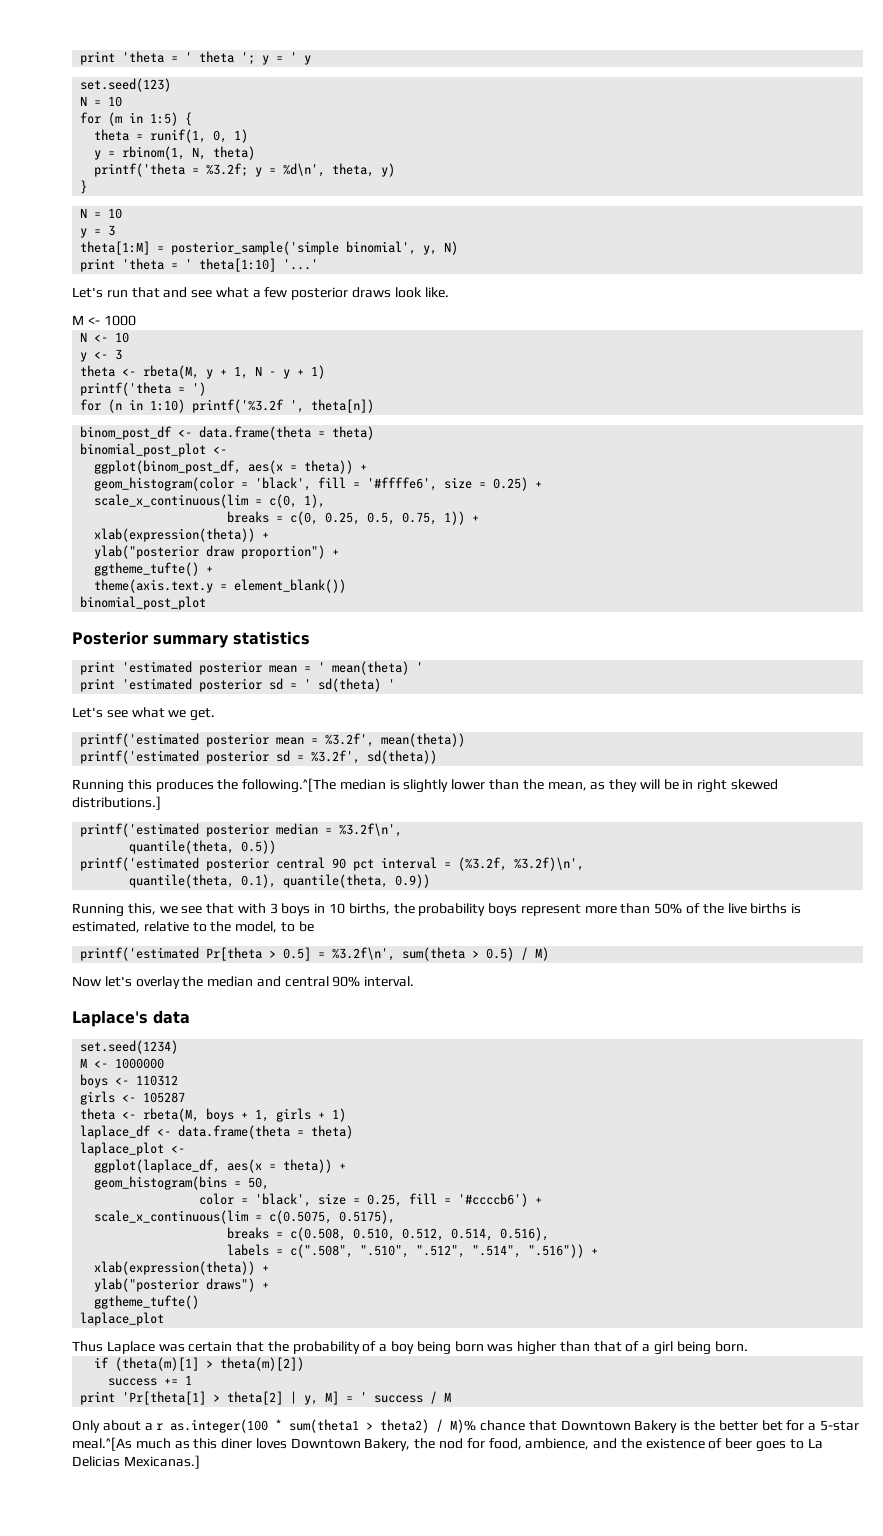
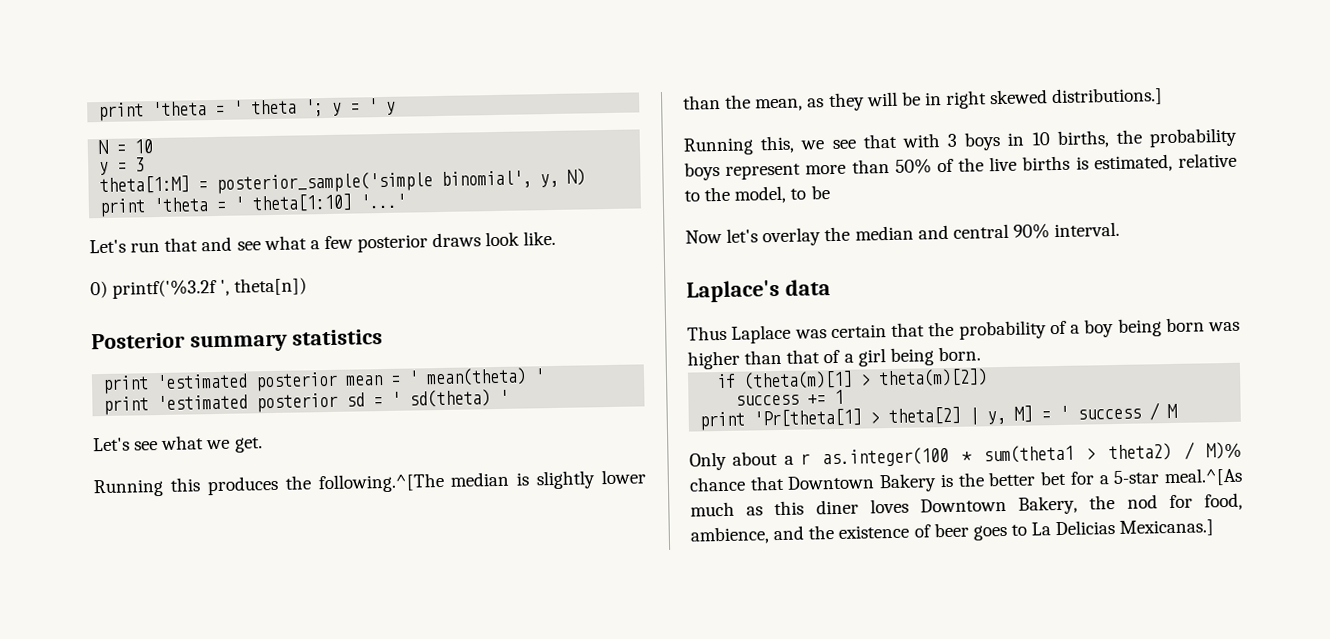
[80,78,172,92] [80,96,123,107] [80,112,193,126] [94,129,249,143] [94,146,256,160] [94,163,396,177] [80,180,88,194] // set.seed(123) // N = 10 // for (m in 1:5) { // theta = runif(1, 0, 1) // y = rbinom(1, N, theta) // printf('theta = %3.2f; y = %d\n', theta, y) // } -> (397, 108) none
[72,315,136,326] [80,332,130,343] [80,349,123,362] [80,365,326,379] [80,382,207,396] [80,399,375,413] [80,426,375,440] [80,443,228,457] [94,460,368,474] [94,477,543,491] [94,494,326,508] [227,511,480,525] [94,528,270,542] [94,545,340,559] [94,562,214,576] [94,579,347,593] [80,596,207,610] M <- 1000 // N <- 10 // y <- 3 // theta <- rbeta(M, y + 1, N - y + 1) // printf('theta = ') // for (n in 1:10) printf('%3.2f ', theta[n]) // binom_post_df <- data.frame(theta = theta) // binomial_post_plot <- // ggplot(binom_post_df, aes(x = theta)) + // geom_histogram(color = 'black', fill = '#ffffe6', size = 0.25) + // scale_x_continuous(lim = c(0, 1), // breaks = c(0, 0.25, 0.5, 0.75, 1)) + // xlab(expression(theta)) + // ylab("posterior draw proportion") + // ggtheme_tufte() + // theme(axis.text.y = element_blank()) // binomial_post_plot -> [90,277,308,299] 0) printf('%3.2f ', theta[n])
[80,733,466,747] [80,750,438,764] // printf('estimated posterior mean = %3.2f', mean(theta)) // printf('estimated posterior sd = %3.2f', sd(theta)) -> (263, 445) none
[80,823,403,837] [129,840,277,854] [80,857,585,871] [129,874,431,888] // printf('estimated posterior median = %3.2f\n', // quantile(theta, 0.5)) // printf('estimated posterior central 90 pct interval = (%3.2f, %3.2f)\n', // quantile(theta, 0.1), quantile(theta, 0.9)) -> (1164, 97) none
[80,947,550,961] // printf('estimated Pr[theta > 0.5] = %3.2f\n', sum(theta > 0.5) / M) -> (830, 192) none
[80,1040,179,1054] [80,1058,165,1069] [80,1074,179,1088] [80,1091,186,1105] [80,1108,347,1122] [80,1125,354,1139] [80,1142,186,1156] [94,1159,347,1173] [94,1176,270,1190] [199,1193,543,1207] [94,1210,396,1224] [227,1227,550,1241] [227,1244,599,1258] [94,1261,270,1275] [94,1278,270,1292] [94,1295,200,1309] [80,1312,165,1326] // set.seed(1234) // M <- 1000000 // boys <- 110312 // girls <- 105287 // theta <- rbeta(M, boys + 1, girls + 1) // laplace_df <- data.frame(theta = theta) // laplace_plot <- // ggplot(laplace_df, aes(x = theta)) + // geom_histogram(bins = 50, // color = 'black', size = 0.25, fill = '#ccccb6') + // scale_x_continuous(lim = c(0.5075, 0.5175), // breaks = c(0.508, 0.510, 0.512, 0.514, 0.516), // labels = c(".508", ".510", ".512", ".514", ".516")) + // xlab(expression(theta)) + // ylab("posterior draws") + // ggtheme_tufte() // laplace_plot -> (831, 287) none

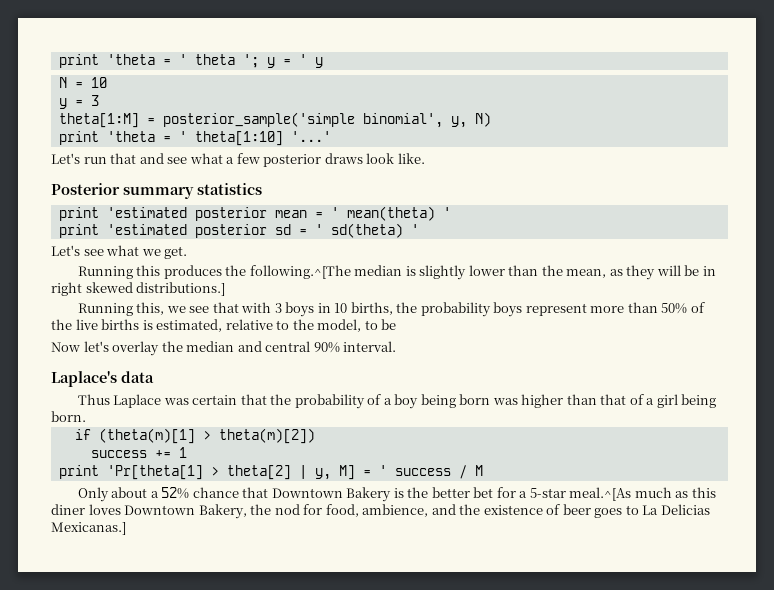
[90,277,308,299] // 0) printf('%3.2f ', theta[n]) -> (425, 158) none
[800,441,1242,468] r as.integer(100 * sum(theta1 > theta2) / M)% -> [161,487,190,499] 52%

